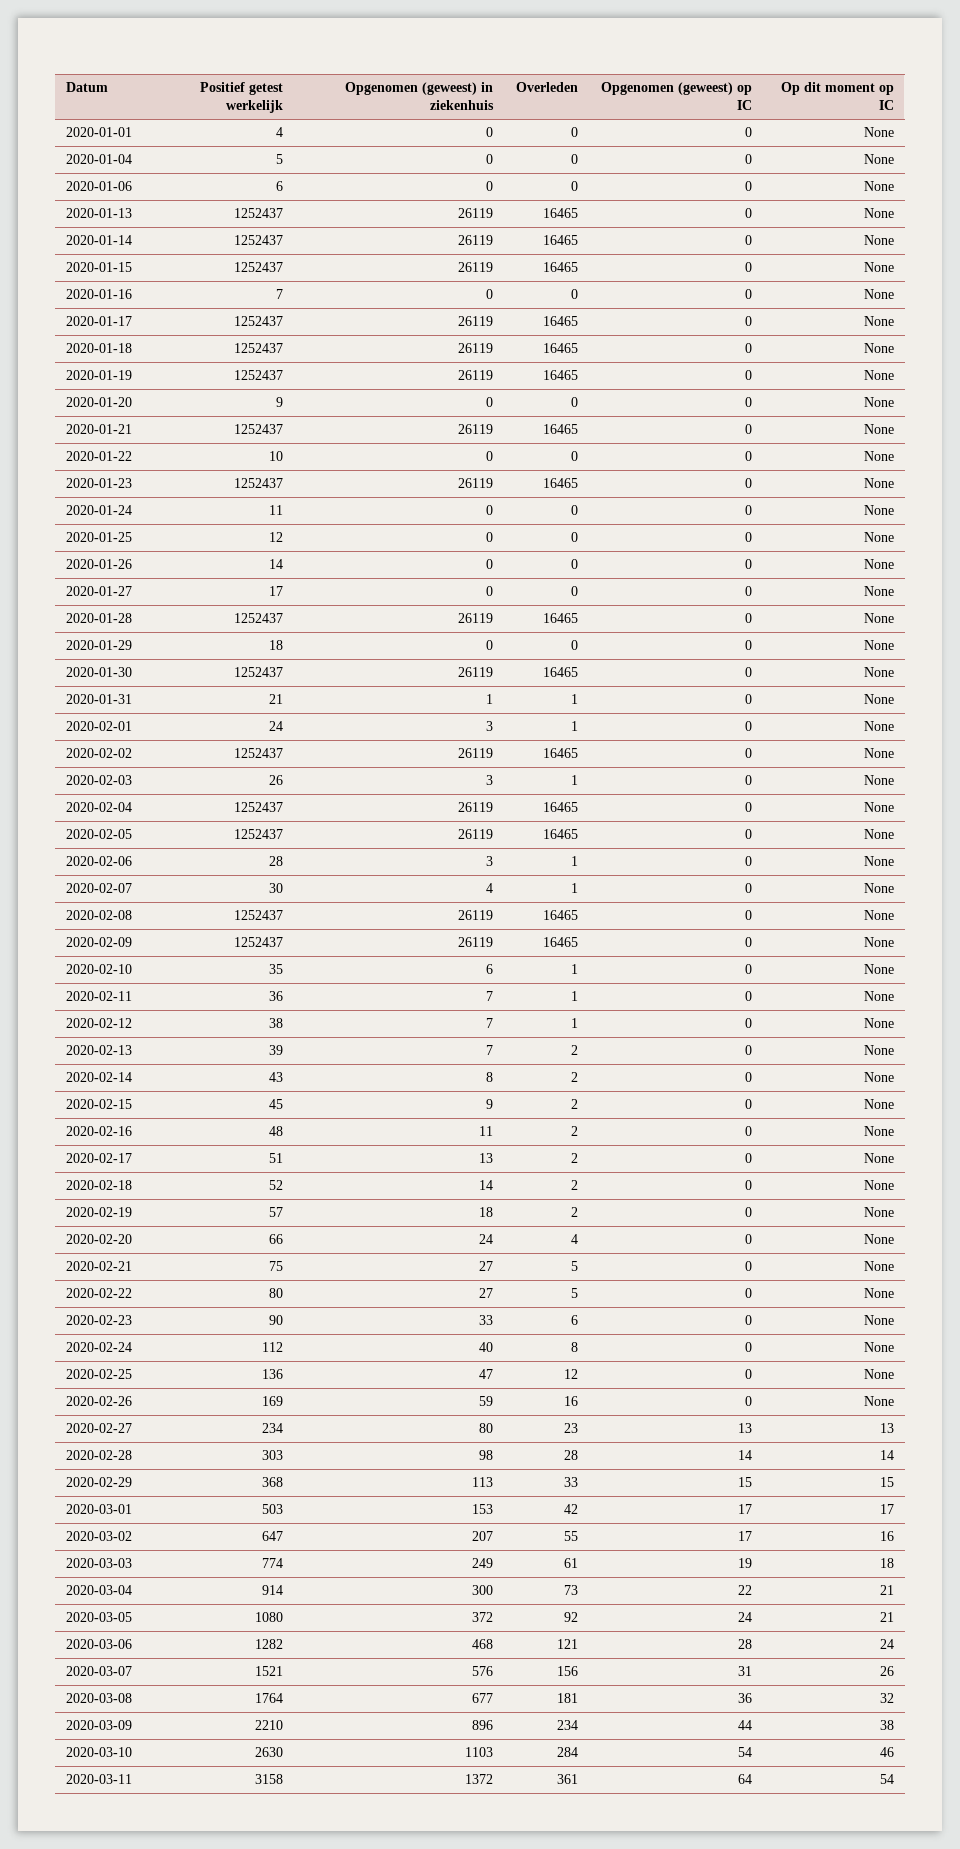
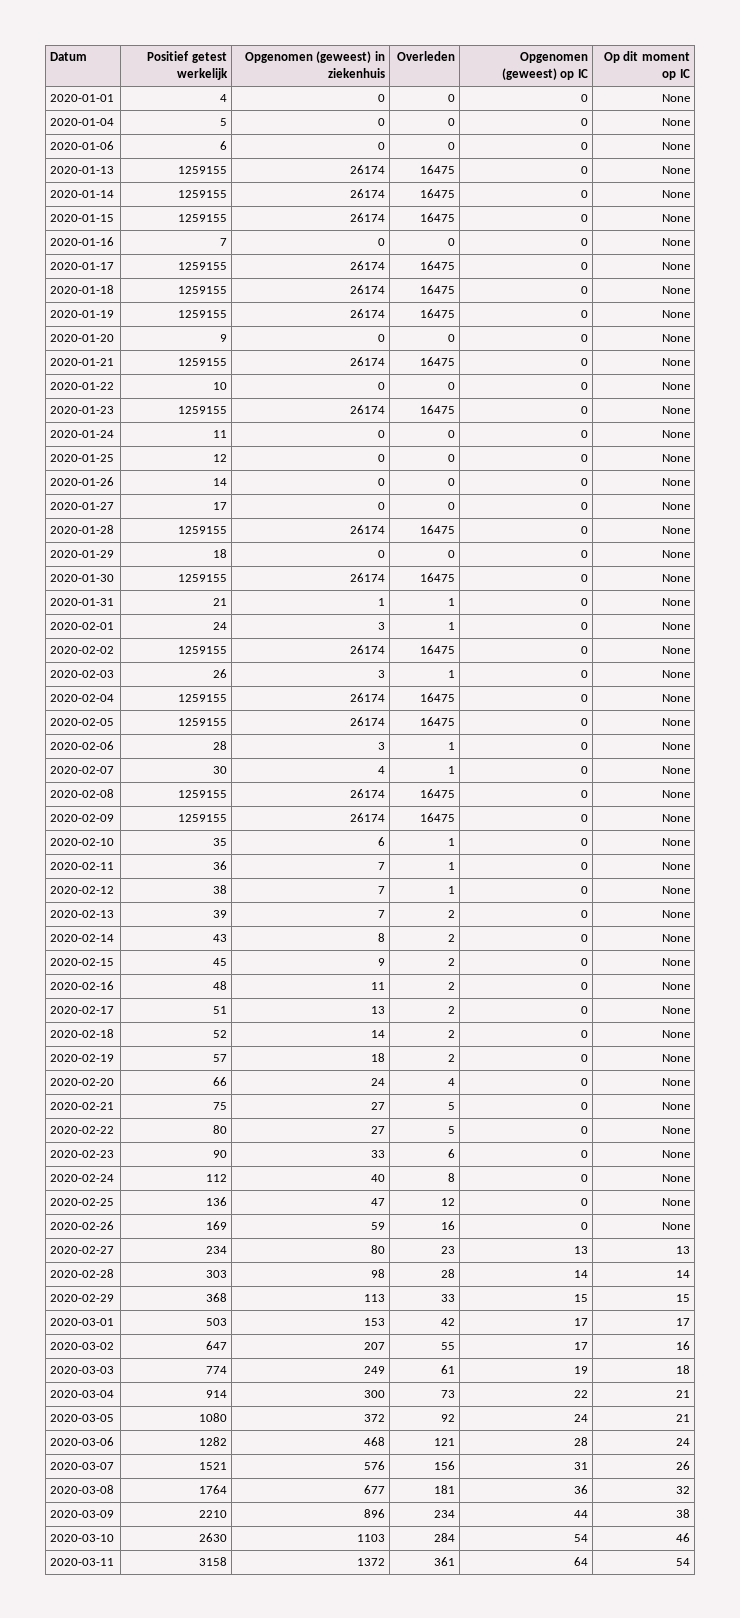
[234,208,284,218] [458,208,494,218] [543,208,579,218] 1252437 | 26119 | 16465 -> [177,166,227,174] [349,165,385,174] [419,165,455,174] 1259155 | 26174 | 16475
[234,235,284,245] [458,235,494,245] [543,235,579,245] 1252437 | 26119 | 16465 -> [177,190,227,198] [349,189,385,198] [419,189,455,198] 1259155 | 26174 | 16475
[234,262,284,272] [458,262,494,272] [543,262,579,272] 1252437 | 26119 | 16465 -> [177,214,227,222] [349,213,385,222] [419,213,455,222] 1259155 | 26174 | 16475
[234,316,284,326] [458,316,494,326] [543,316,579,326] 1252437 | 26119 | 16465 -> [177,262,227,270] [349,261,385,270] [419,261,455,270] 1259155 | 26174 | 16475
[234,343,284,353] [458,343,494,353] [543,343,579,353] 1252437 | 26119 | 16465 -> [177,286,227,294] [349,285,385,294] [419,285,455,294] 1259155 | 26174 | 16475
[234,370,284,380] [458,370,494,380] [543,370,579,380] 1252437 | 26119 | 16465 -> [177,310,227,318] [349,309,385,318] [419,309,455,318] 1259155 | 26174 | 16475
[234,424,284,434] [458,424,494,434] [543,424,579,434] 1252437 | 26119 | 16465 -> [177,358,227,366] [349,357,385,366] [419,357,455,366] 1259155 | 26174 | 16475
[234,478,284,488] [458,478,494,488] [543,478,579,488] 1252437 | 26119 | 16465 -> [177,406,227,414] [349,405,385,414] [419,405,455,414] 1259155 | 26174 | 16475
[234,613,284,623] [458,613,494,623] [543,613,579,623] 1252437 | 26119 | 16465 -> [177,526,227,534] [349,525,385,534] [419,525,455,534] 1259155 | 26174 | 16475
[234,667,284,677] [458,667,494,677] [543,667,579,677] 1252437 | 26119 | 16465 -> [177,574,227,582] [349,573,385,582] [419,573,455,582] 1259155 | 26174 | 16475
[234,748,284,758] [458,748,494,758] [543,748,579,758] 1252437 | 26119 | 16465 -> [177,646,227,654] [349,645,385,654] [419,645,455,654] 1259155 | 26174 | 16475
[234,802,284,812] [458,802,494,812] [543,802,579,812] 1252437 | 26119 | 16465 -> [177,694,227,702] [349,693,385,702] [419,693,455,702] 1259155 | 26174 | 16475
[234,829,284,839] [458,829,494,839] [543,829,579,839] 1252437 | 26119 | 16465 -> [177,718,227,726] [349,717,385,726] [419,717,455,726] 1259155 | 26174 | 16475
[234,910,284,920] [458,910,494,920] [543,910,579,920] 1252437 | 26119 | 16465 -> [177,790,227,798] [349,789,385,798] [419,789,455,798] 1259155 | 26174 | 16475
[234,937,284,947] [458,937,494,947] [543,937,579,947] 1252437 | 26119 | 16465 -> [177,814,227,822] [349,813,385,822] [419,813,455,822] 1259155 | 26174 | 16475

